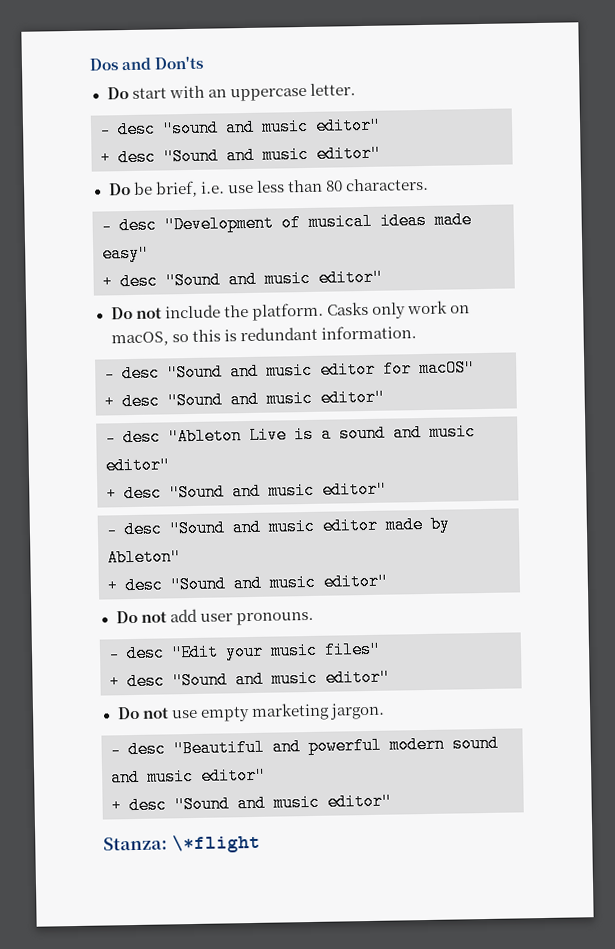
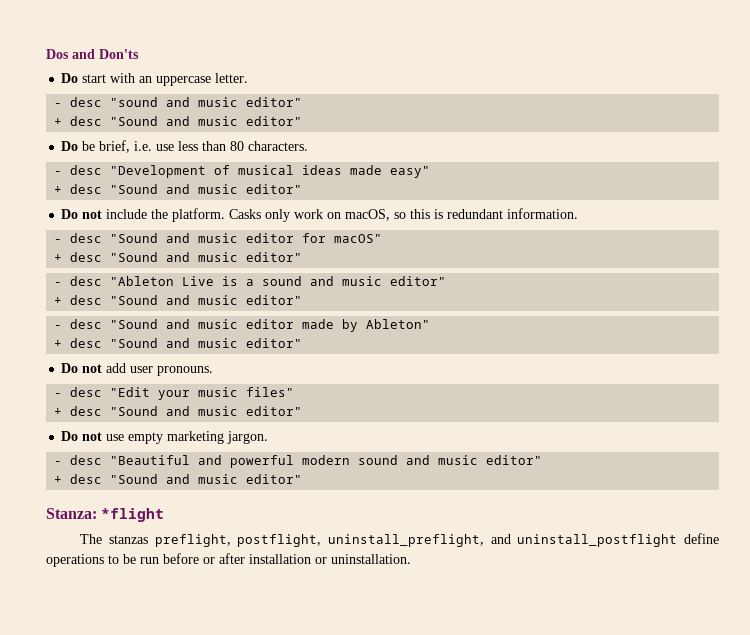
[171,833,261,854] \*flight -> [101,508,165,522] [80,533,720,547] [46,553,411,567] *flight // The stanzas preflight, postflight, uninstall_preflight, and uninstall_postflight define operations to be run before or after installation or uninstallation.

